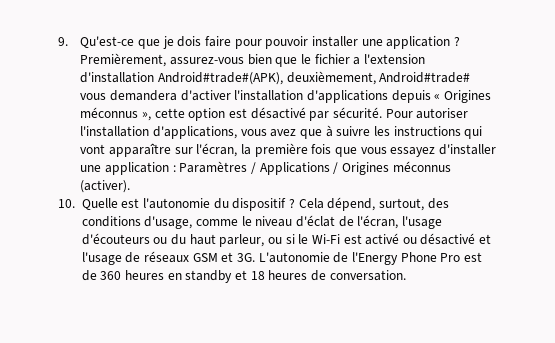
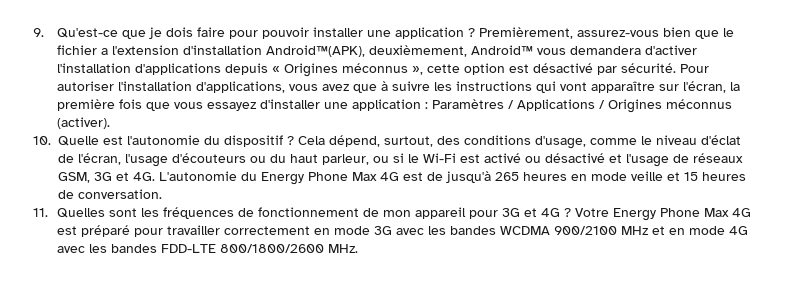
[157,71,471,85] Android#trade#(APK), deuxièmement, Android#trade# -> [266,45,534,57] Android™(APK), deuxièmement, Android™
[192,252,482,265] [81,270,406,283] GSM et 3G. L'autonomie de l'Energy Phone Pro est de 360 heures en standby et 18 heures de conversation. -> [58,171,746,185] [58,189,162,199] [33,207,752,221] [57,225,749,237] [57,244,359,253] GSM, 3G et 4G. L'autonomie du Energy Phone Max 4G est de jusqu'à 265 heures en mode veille et 15 heures de conversation. // 11. Quelles sont les fréquences de fonctionnement de mon appareil pour 3G et 4G ? Votre Energy Phone Max 4G est préparé pour travailler correctement en mode 3G avec les bandes WCDMA 900/2100 MHz et en mode 4G avec les bandes FDD-LTE 800/1800/2600 MHz.

